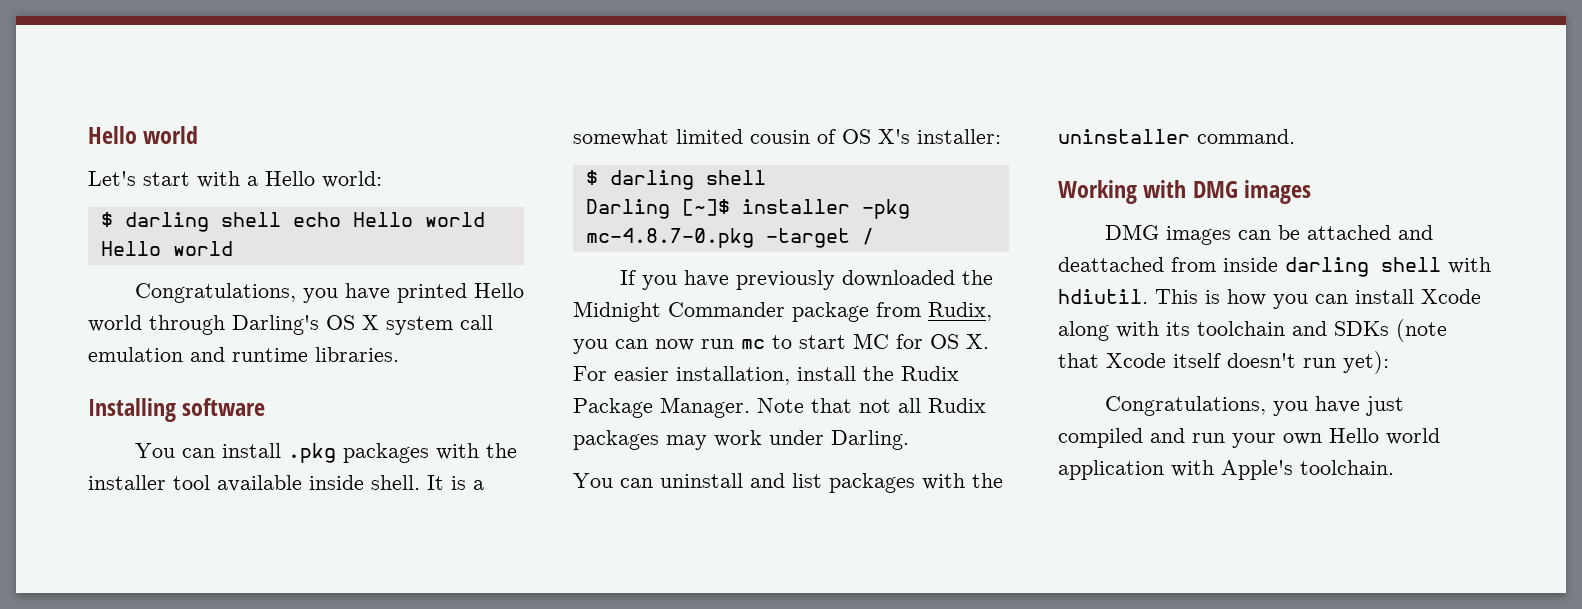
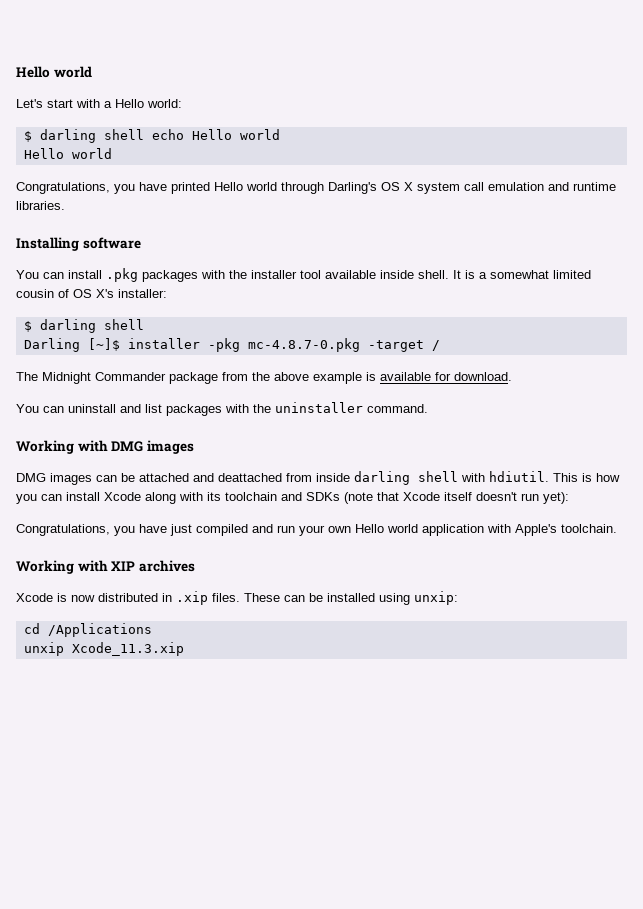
[619,270,993,290] [573,301,992,322] [573,333,989,354] [573,366,959,385] [573,397,986,418] [573,430,909,450] If you have previously downloaded the Midnight Commander package from Rudix, you can now run mc to start MC for OS X. For easier installation, install the Rudix Package Manager. Note that not all Rudix packages may work under Darling. -> [16,372,512,384] The Midnight Commander package from the above example is available for download.
(1394, 467) none -> [16,560,195,574] [16,591,458,605] [23,623,152,637] [23,642,184,656] // Working with XIP archives // Xcode is now distributed in .xip files. These can be installed using unxip: // cd /Applications // unxip Xcode_11.3.xip

